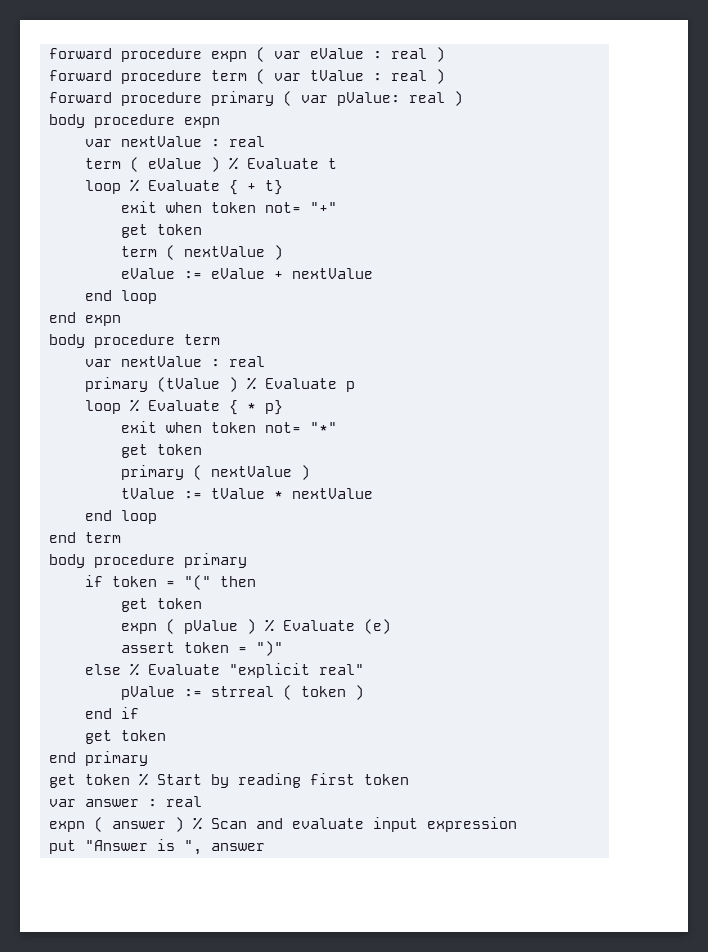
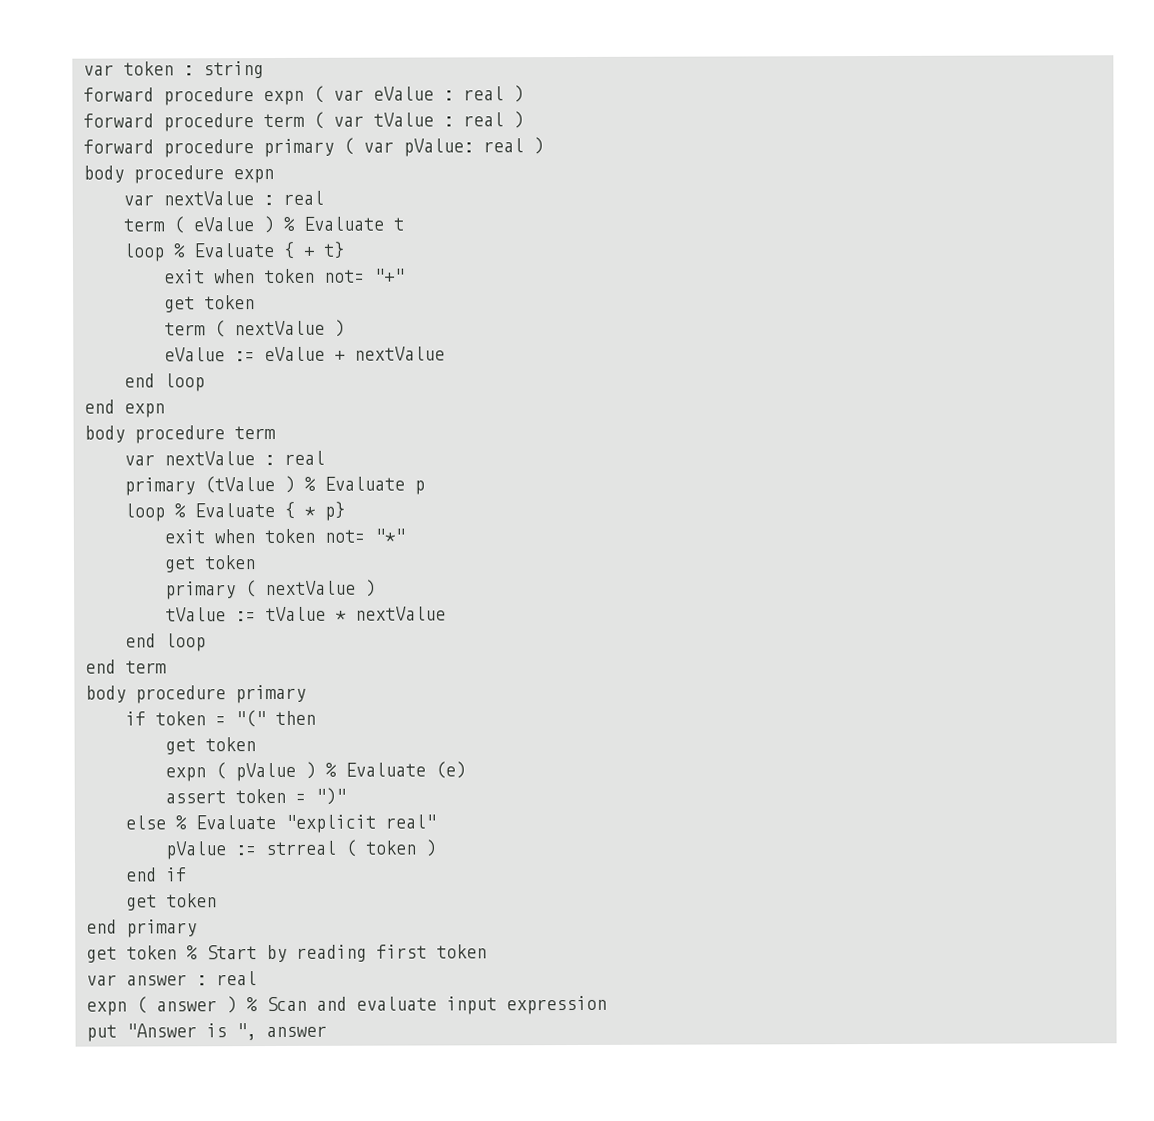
(49, 53) none -> [83,61,265,79] var token : string //

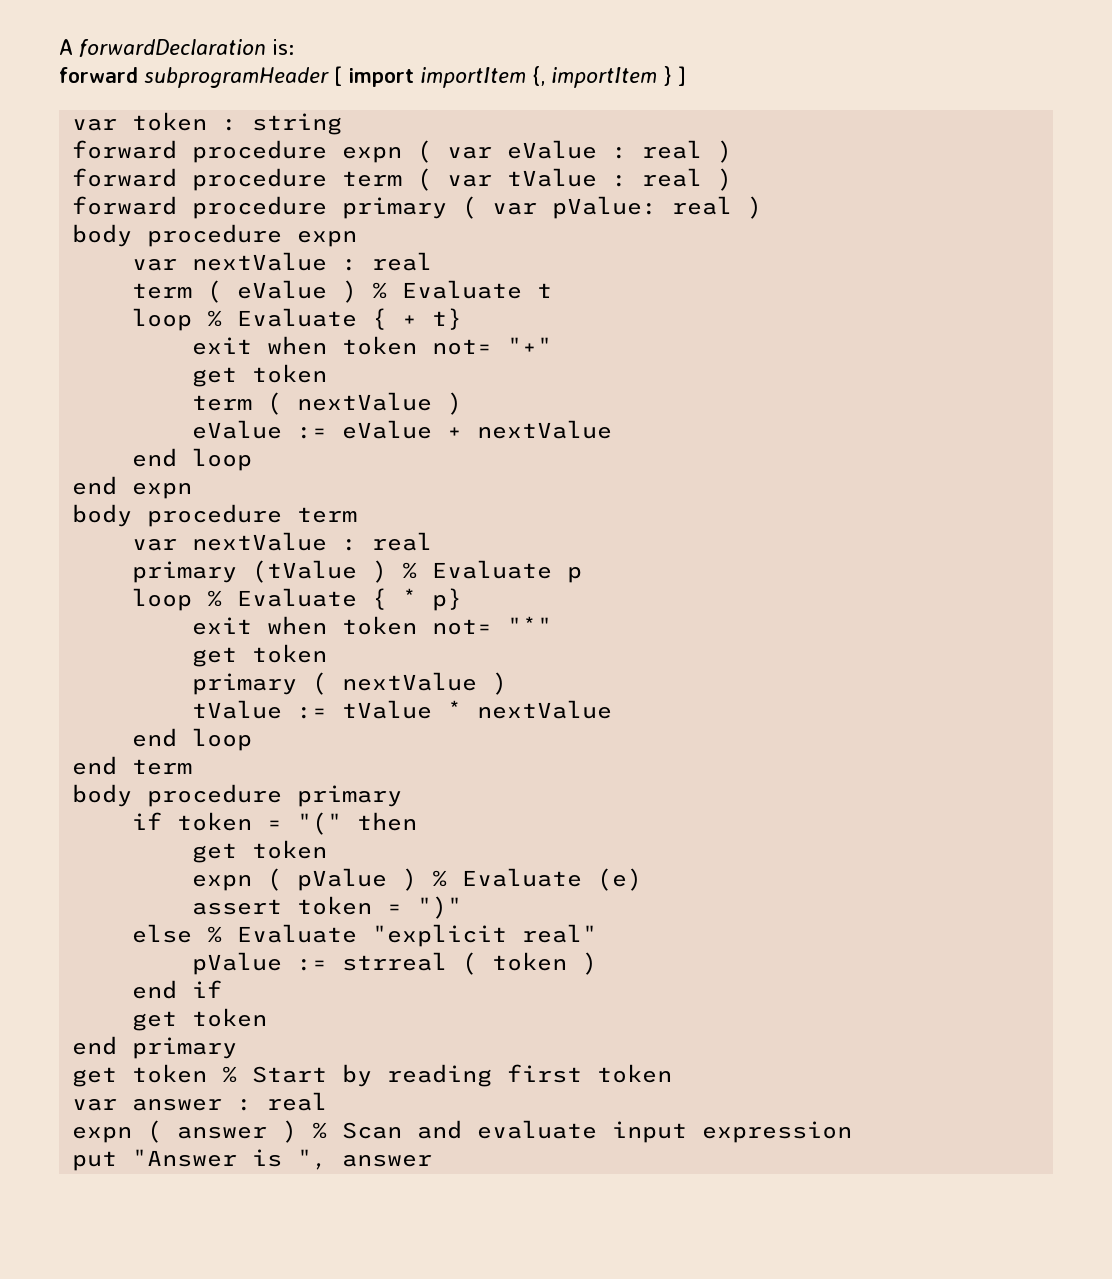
(83, 70) none -> [59,39,294,57] [59,66,686,88] A forwardDeclaration is: // forward subprogramHeader [ import importItem {, importItem } ] //

